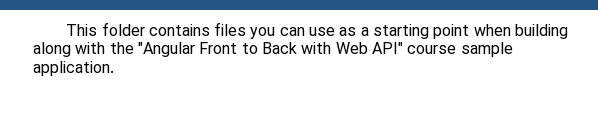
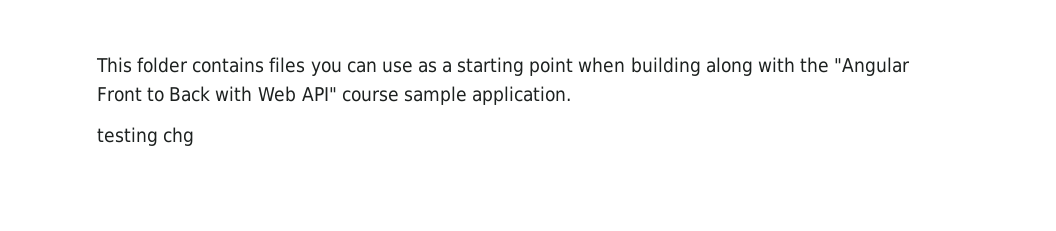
(114, 68) none -> [97,127,195,146] // testing chg

